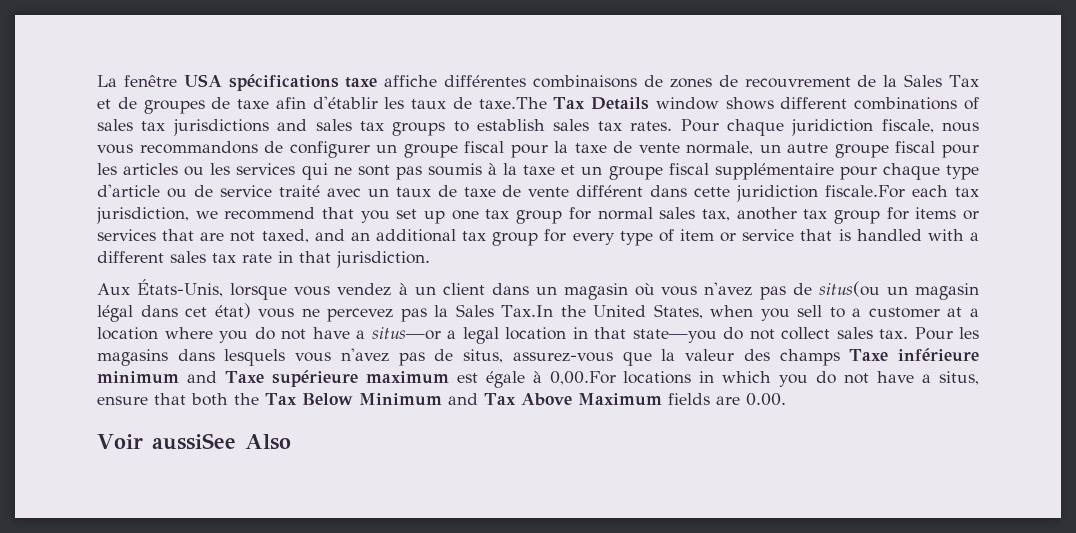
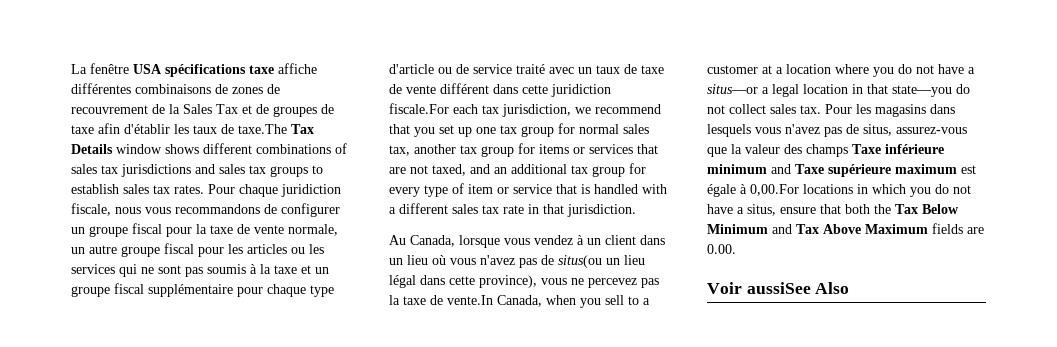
[97,279,224,297] Aux États-Unis, -> [389,235,455,247] Au Canada,
[564,283,629,300] magasin -> [407,255,428,265] lieu
[914,283,979,300] magasin -> [624,255,645,265] lieu
[185,303,251,319] cet état) -> [449,275,537,288] cette province),
[455,304,703,319] Sales Tax.In the United States, -> [403,295,542,307] taxe de vente.In Canada,

